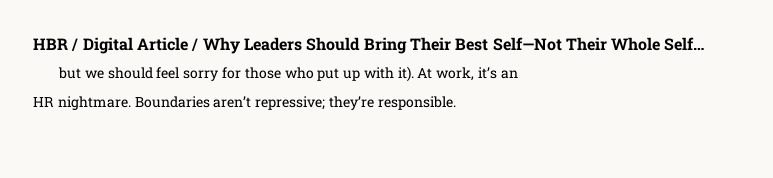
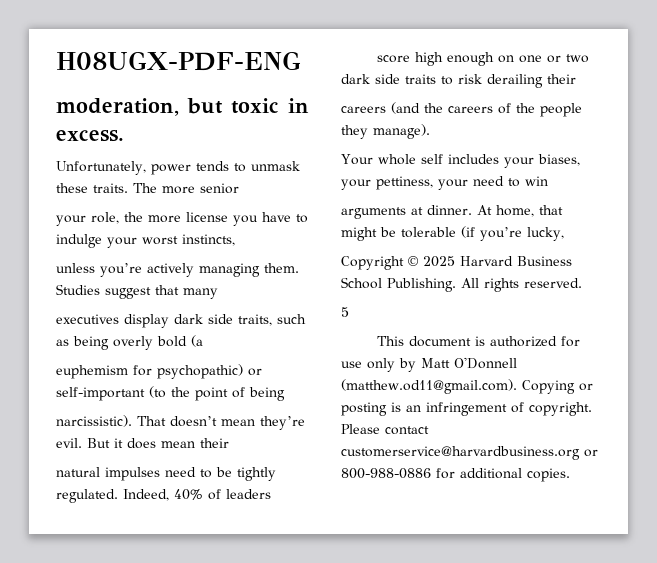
[33,37,705,54] [58,66,518,82] [33,96,456,110] HBR / Digital Article / Why Leaders Should Bring Their Best Self—Not Their Whole Self… // but we should feel sorry for those who put up with it). At work, it’s an // HR nightmare. Boundaries aren’t repressive; they’re responsible. -> [56,51,301,71] [56,98,309,116] [56,130,124,142] [56,161,300,175] [56,183,239,194] [56,212,308,226] [56,234,235,248] [56,263,299,277] [56,284,218,299] [56,314,306,328] [56,335,203,350] [56,364,262,379] [56,386,285,401] [56,415,305,430] [56,438,229,449] [56,467,276,481] [56,489,271,503] [376,52,589,66] [341,74,576,88] [341,102,582,117] [341,124,430,139] [341,154,580,168] [341,176,548,190] [341,205,563,219] [341,226,564,241] [341,256,572,270] [341,277,582,292] [341,307,349,317] [376,336,580,347] [341,357,517,372] [341,379,593,394] [341,402,592,416] [341,424,429,435] [341,446,598,460] [341,468,570,482] H08UGX-PDF-ENG // moderation, but toxic in excess. // Unfortunately, power tends to unmask these traits. The more senior // your role, the more license you have to indulge your worst instincts, // unless you’re actively managing them. Studies suggest that many // executives display dark side traits, such as being overly bold (a // euphemism for psychopathic) or self-important (to the point of being // narcissistic). That doesn’t mean they’re evil. But it does mean their // natural impulses need to be tightly regulated. Indeed, 40% of leaders // score high enough on one or two dark side traits to risk derailing their // careers (and the careers of the people they manage). // Your whole self includes your biases, your pettiness, your need to win // arguments at dinner. At home, that might be tolerable (if you’re lucky, // Copyright © 2025 Harvard Business School Publishing. All rights reserved. // 5 // This document is authorized for use only by Matt O'Donnell (matthew.od11@gmail.com). Copying or posting is an infringement of copyright. Please contact customerservice@harvardbusiness.org or 800-988-0886 for additional copies.

